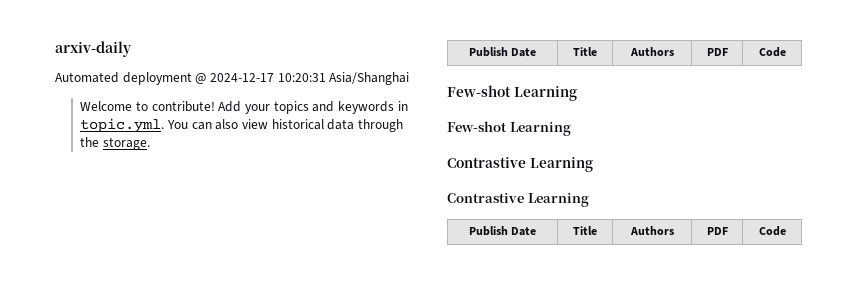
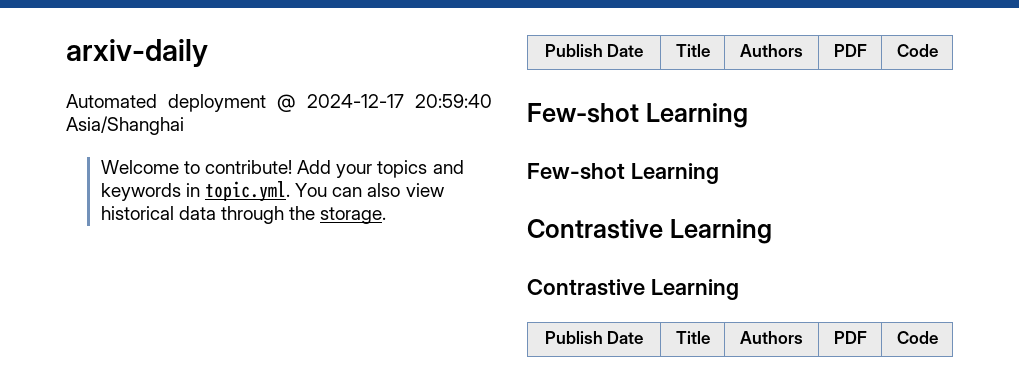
[277,73,326,82] 10:20:31 -> [415,94,492,108] 20:59:40

